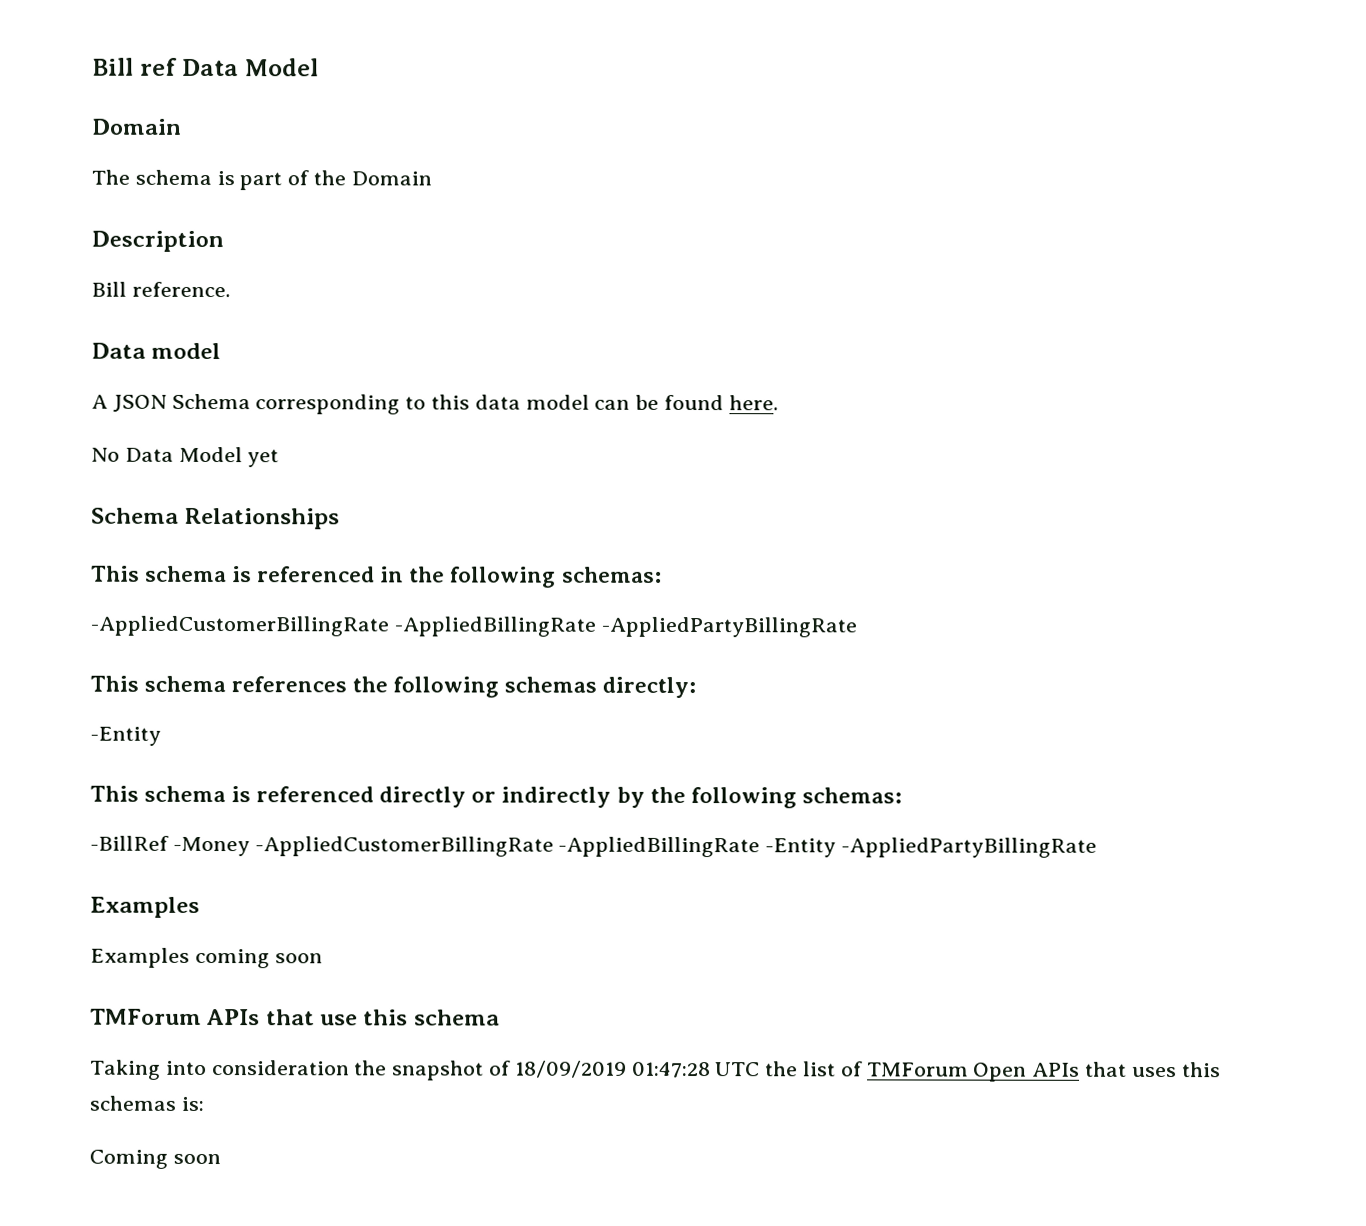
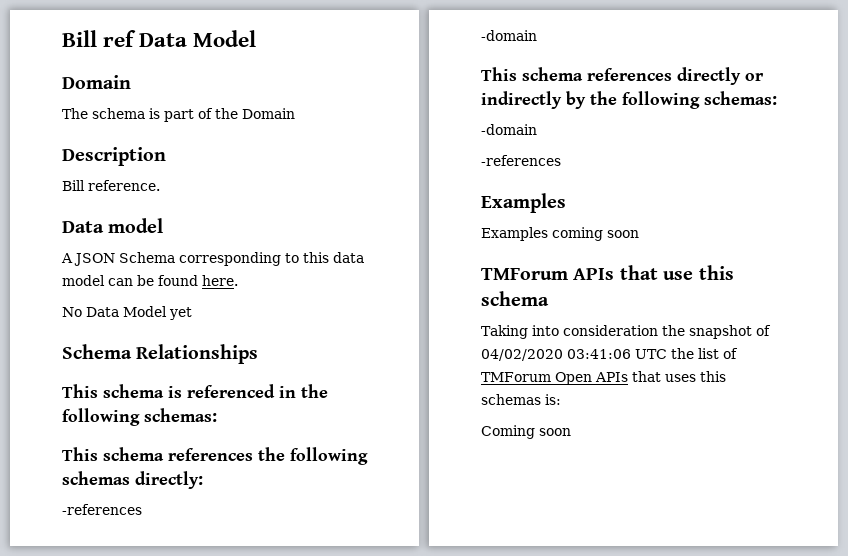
[90,615,857,638] // -AppliedCustomerBillingRate -AppliedBillingRate -AppliedPartyBillingRate -> (217, 415) none
[90,726,161,746] [90,785,375,803] -Entity // This schema is referenced -> [62,504,142,515] [481,30,537,41] [481,67,672,81] -references // -domain // This schema references
[90,835,1098,858] -BillRef -Money -AppliedCustomerBillingRate -AppliedBillingRate -Entity -AppliedPartyBillingRate -> [481,124,537,135] [481,155,561,166] -domain // -references
[514,1060,711,1079] 18/09/2019 01:47:28 -> [481,349,631,361] 04/02/2020 03:41:06

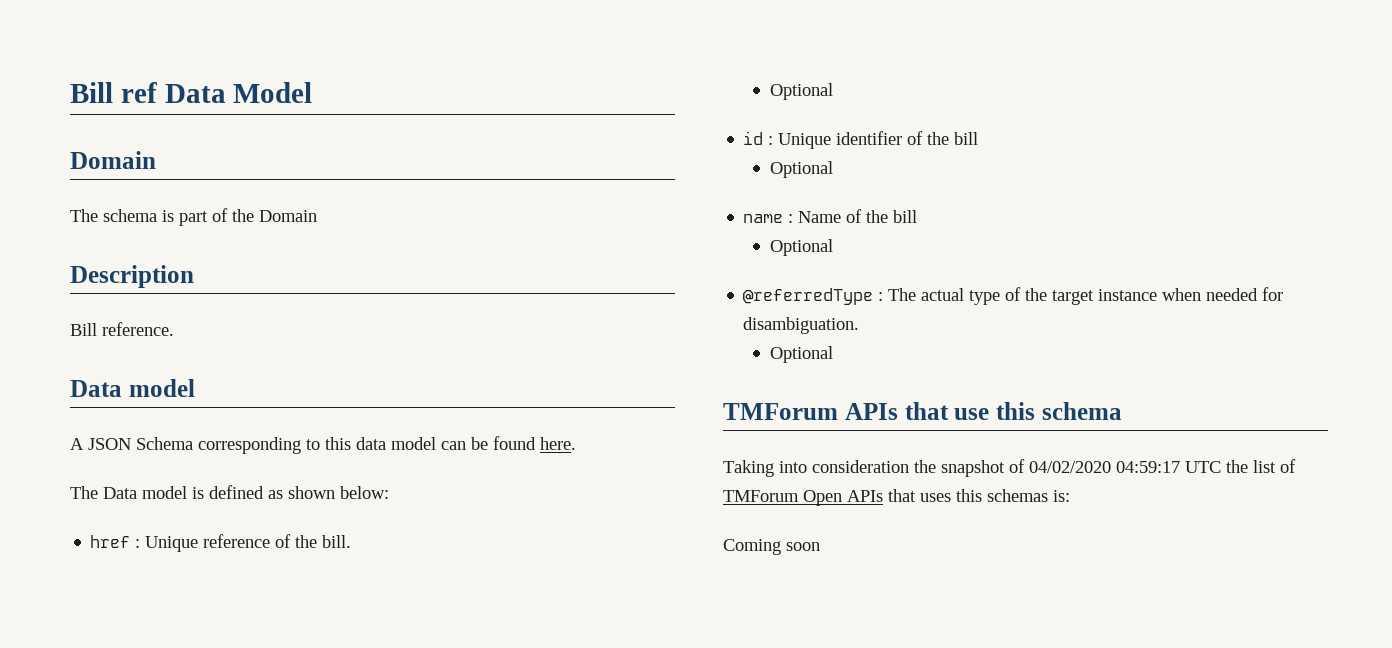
[62,306,192,320] [62,344,259,364] [62,384,328,398] [62,408,217,426] [62,447,368,465] [62,471,203,489] [62,504,142,515] [481,30,537,41] [481,67,764,85] [481,91,777,109] [481,124,537,135] [481,155,561,166] [481,193,566,213] [481,227,639,241] No Data Model yet // Schema Relationships // This schema is referenced in the following schemas: // This schema references the following schemas directly: // -references // -domain // This schema references directly or indirectly by the following schemas: // -domain // -references // Examples // Examples coming soon -> [70,485,389,499] [90,534,352,552] [769,83,833,100] [743,131,979,149] [769,161,833,178] [743,209,918,223] [769,239,833,256] [743,287,1284,305] [743,317,860,334] [769,346,833,363] The Data model is defined as shown below: // href : Unique reference of the bill. // Optional // id : Unique identifier of the bill // Optional // name : Name of the bill // Optional // @referredType : The actual type of the target instance when needed for disambiguation. // Optional
[567,349,631,359] 03:41:06 -> [1116,461,1180,473] 04:59:17

